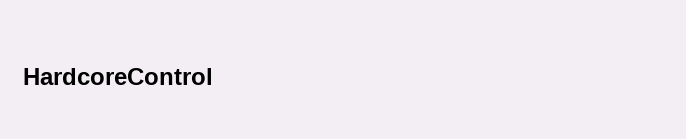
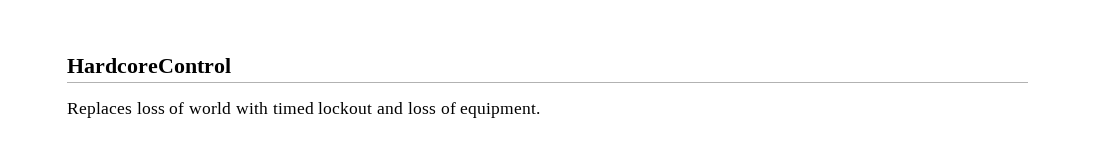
(213, 76) none -> [67,102,541,118] // Replaces loss of world with timed lockout and loss of equipment.

